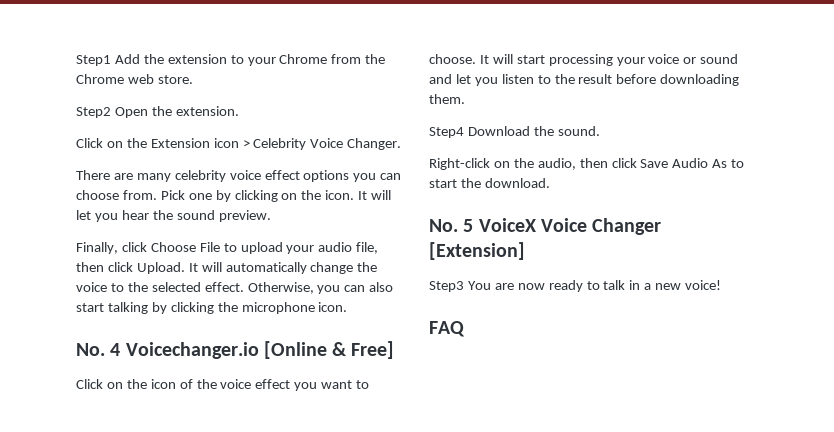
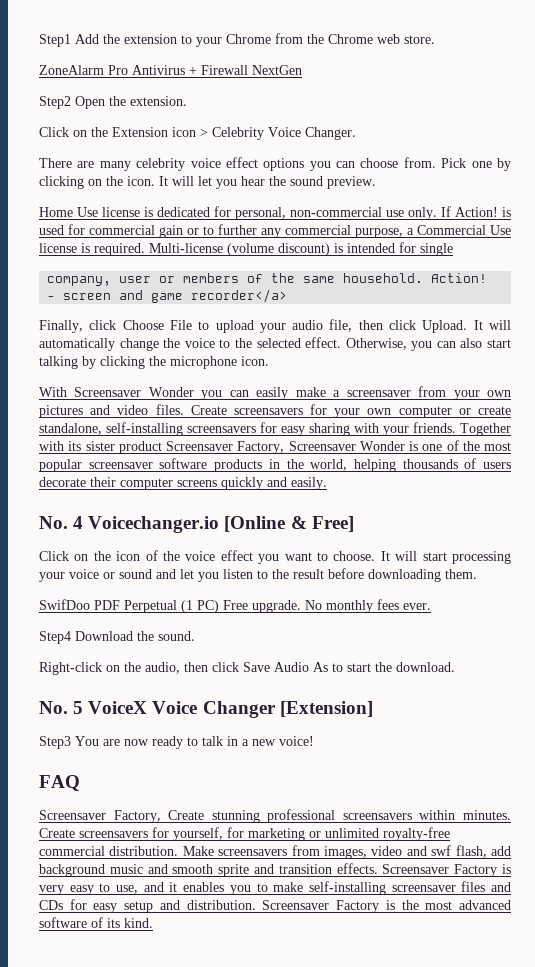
(193, 79) none -> [39,65,302,75] // ZoneAlarm Pro Antivirus + Firewall NextGen
(271, 216) none -> [39,206,511,220] [39,224,511,238] [39,242,453,256] [47,273,488,286] [47,289,288,303] // Home Use license is dedicated for personal, non-commercial use only. If Action! is used for commercial gain or to further any commercial purpose, a Commercial Use license is required. Multi-license (volume discount) is intended for single // company, user or members of the same household. Action! - screen and game recorder</a>
(348, 307) none -> [39,386,511,400] [39,404,512,418] [39,422,511,436] [39,440,511,454] [39,458,511,472] [39,477,327,490] // With Screensaver Wonder you can easily make a screensaver from your own pictures and video files. Create screensavers for your own computer or create standalone, self-installing screensavers for easy sharing with your friends. Together with its sister product Screensaver Factory, Screensaver Wonder is one of the most popular screensaver software products in the world, helping thousands of users decorate their computer screens quickly and easily.
(465, 99) none -> [39,599,431,613] // SwifDoo PDF Perpetual (1 PC) Free upgrade. No monthly fees ever.
(465, 329) none -> [39,809,511,823] [39,827,450,841] [39,845,511,859] [39,863,512,877] [39,881,511,895] [39,899,512,913] [39,917,153,928] // Screensaver Factory, Create stunning professional screensavers within minutes. Create screensavers for yourself, for marketing or unlimited royalty-free commercial distribution. Make screensavers from images, video and swf flash, add background music and smooth sprite and transition effects. Screensaver Factory is very easy to use, and it enables you to make self-installing screensaver files and CDs for easy setup and distribution. Screensaver Factory is the most advanced software of its kind.

